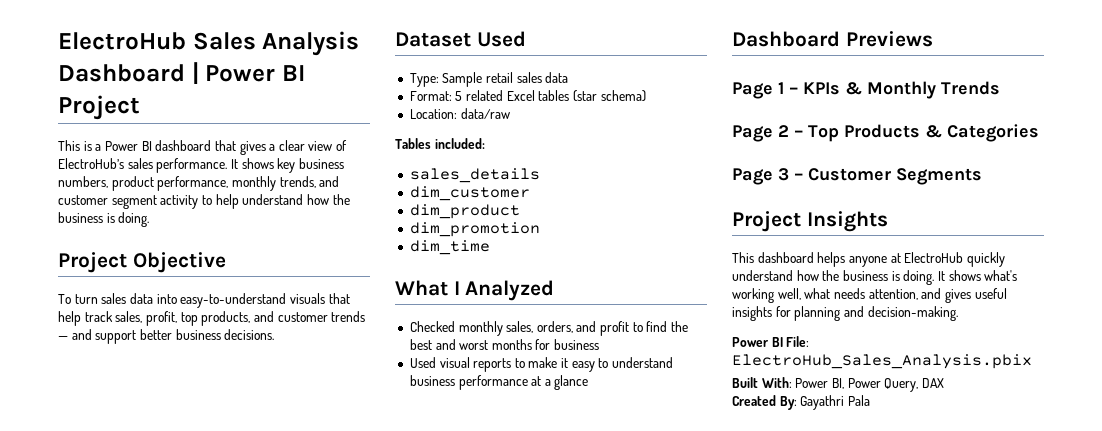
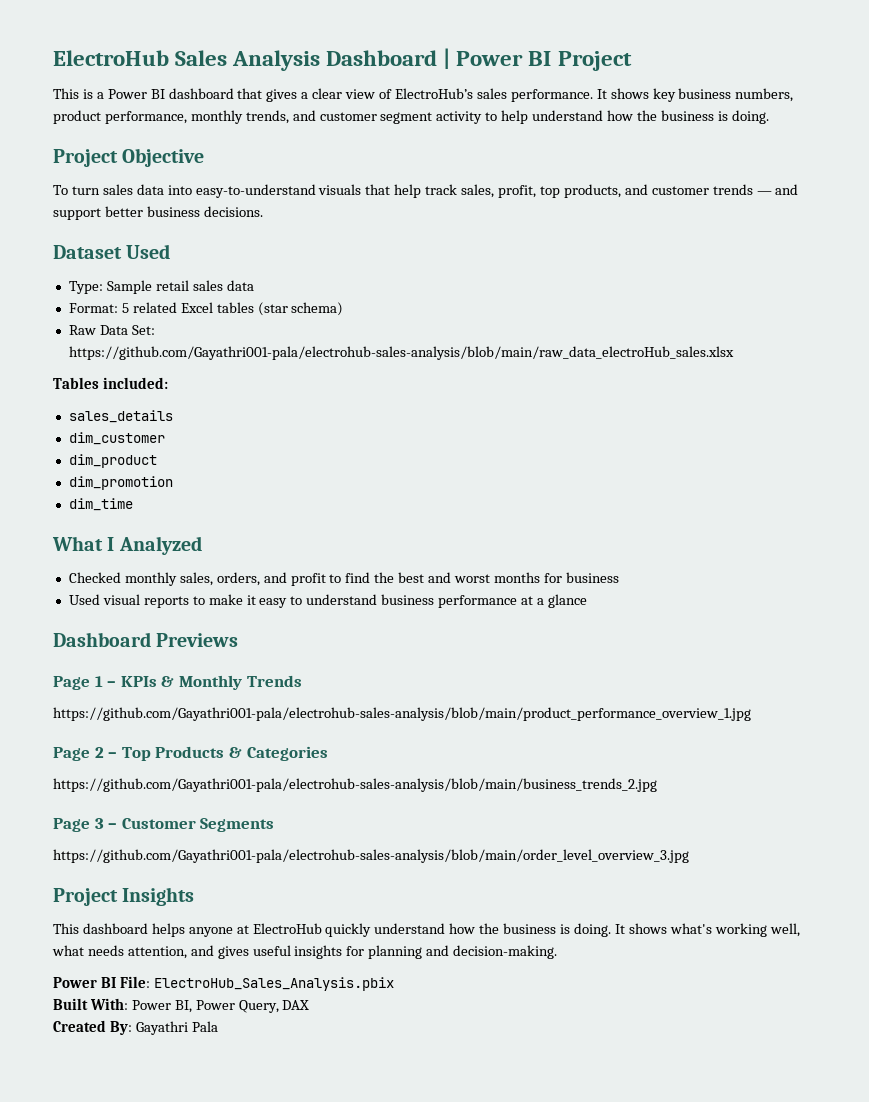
[409,108,510,119] Location: data/raw -> [68,325,155,335] [68,346,734,360] Raw Data Set: https://github.com/Gayathri001-pala/electrohub-sales-analysis/blob/main/raw_data_electroHub_sales.xlsx
(1000, 88) none -> [53,707,751,721] // https://github.com/Gayathri001-pala/electrohub-sales-analysis/blob/main/product_performance_overview_1.jpg
(1039, 133) none -> [53,778,657,792] // https://github.com/Gayathri001-pala/electrohub-sales-analysis/blob/main/business_trends_2.jpg
(982, 176) none -> [53,849,689,863] // https://github.com/Gayathri001-pala/electrohub-sales-analysis/blob/main/order_level_overview_3.jpg

